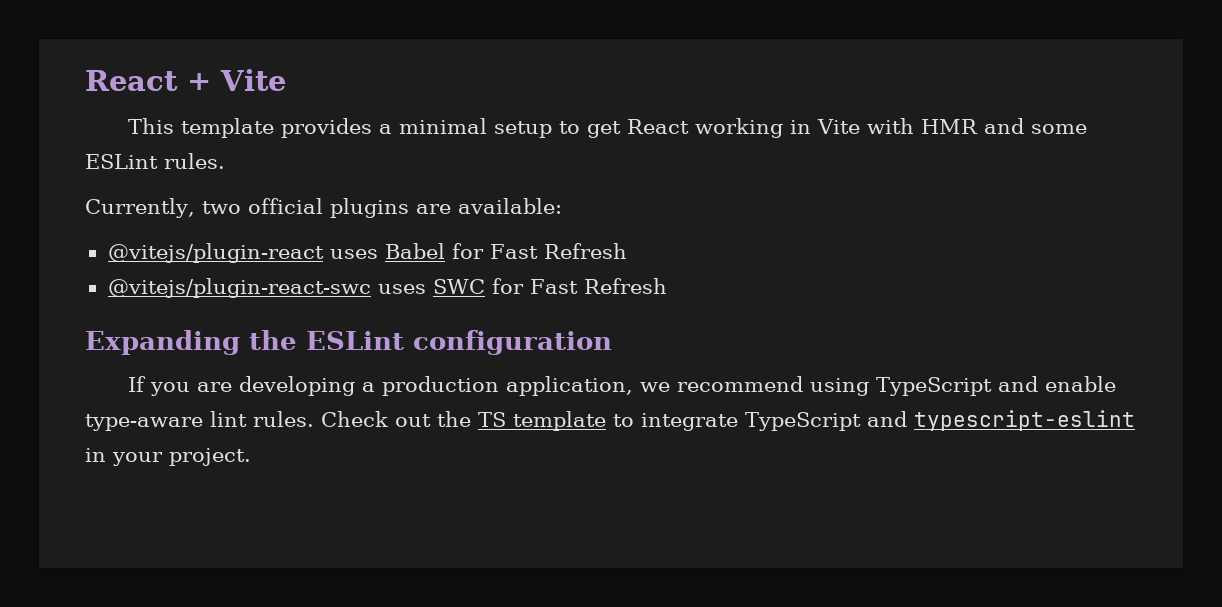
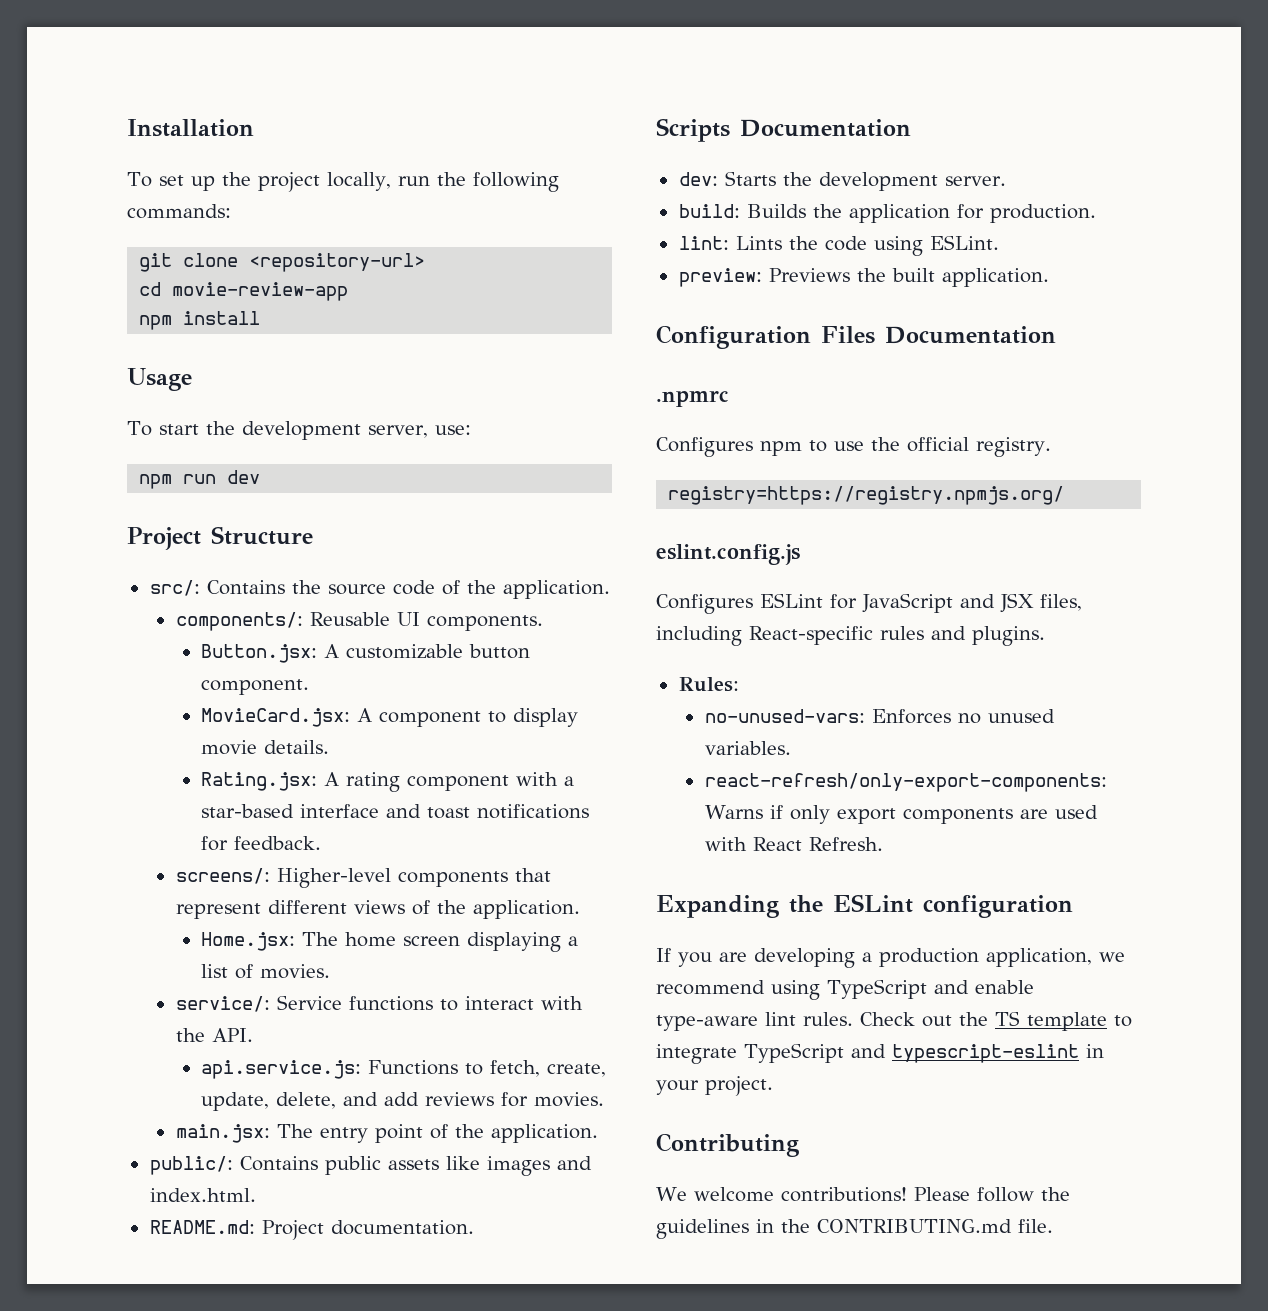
[85,69,286,91] [128,118,1088,138] [85,153,225,169] [85,198,562,218] [107,243,627,263] [107,278,667,298] React + Vite // This template provides a minimal setup to get React working in Vite with HMR and some ESLint rules. // Currently, two official plugins are available: // @vitejs/plugin-react uses Babel for Fast Refresh // @vitejs/plugin-react-swc uses SWC for Fast Refresh -> [127,119,254,137] [127,172,559,192] [127,204,231,219] [139,253,426,272] [139,282,349,301] [139,311,261,330] [127,368,192,391] [127,421,471,440] [139,470,261,489] [127,526,313,550] [149,580,610,599] [175,612,543,631] [201,644,531,663] [201,679,310,695] [201,708,579,727] [201,740,330,755] [201,772,575,792] [201,804,590,819] [201,836,322,851] [175,868,551,888] [175,900,580,919] [201,932,579,952] [201,964,331,979] [175,995,583,1012] [175,1028,253,1042] [201,1060,607,1079] [201,1092,605,1111] [175,1124,598,1143] [149,1156,592,1176] [149,1188,256,1202] [149,1220,474,1240] [656,118,911,142] [678,171,1006,191] [678,204,1096,223] [678,235,999,256] [678,268,1049,287] [656,325,1056,349] [656,390,729,407] [656,437,1051,457] [668,486,1065,505] [656,544,800,565] [656,593,1082,614] [656,626,1045,646] [678,677,739,692] [704,709,1055,724] [704,741,791,755] [704,773,1107,792] [704,805,1099,824] [704,837,883,851] Installation // To set up the project locally, run the following commands: // git clone <repository-url> // cd movie-review-app // npm install // Usage // To start the development server, use: // npm run dev // Project Structure // src/: Contains the source code of the application. // components/: Reusable UI components. // Button.jsx: A customizable button component. // MovieCard.jsx: A component to display movie details. // Rating.jsx: A rating component with a star-based interface and toast notifications for feedback. // screens/: Higher-level components that represent different views of the application. // Home.jsx: The home screen displaying a list of movies. // service/: Service functions to interact with the API. // api.service.js: Functions to fetch, create, update, delete, and add reviews for movies. // main.jsx: The entry point of the application. // public/: Contains public assets like images and index.html. // README.md: Project documentation. // Scripts Documentation // dev: Starts the development server. // build: Builds the application for production. // lint: Lints the code using ESLint. // preview: Previews the built application. // Configuration Files Documentation // .npmrc // Configures npm to use the official registry. // registry=https://registry.npmjs.org/ // eslint.config.js // Configures ESLint for JavaScript and JSX files, including React-specific rules and plugins. // Rules: // no-unused-vars: Enforces no unused variables. // react-refresh/only-export-components: Warns if only export components are used with React Refresh.
(251, 457) none -> [656,1133,799,1157] [656,1187,1070,1202] [656,1219,1053,1239] // Contributing // We welcome contributions! Please follow the guidelines in the CONTRIBUTING.md file.

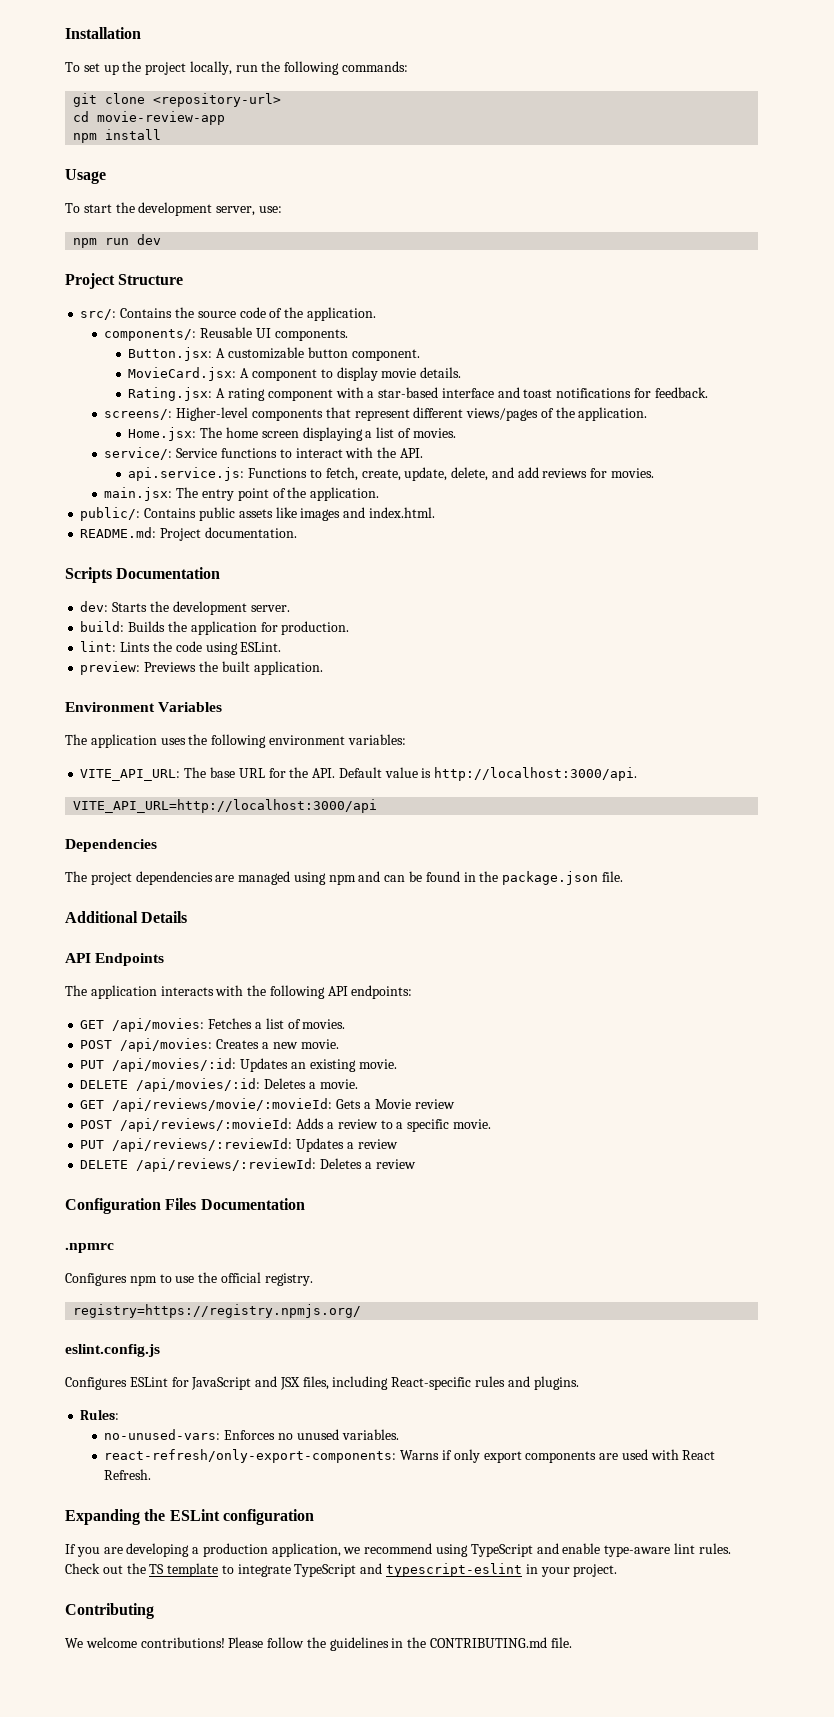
[353,900,405,914] views -> [466,408,539,421] views/pages
(1049, 277) none -> [65,702,223,712] [65,734,406,748] [80,767,638,781] [73,799,378,813] [65,839,157,852] [65,871,623,885] [65,911,188,923] [65,953,165,966] [65,985,413,999] [80,1018,346,1032] [80,1038,339,1052] [80,1058,397,1072] [80,1078,358,1092] [80,1098,455,1112] [80,1118,491,1132] [80,1138,398,1152] [80,1158,416,1172] // Environment Variables // The application uses the following environment variables: // VITE_API_URL: The base URL for the API. Default value is http://localhost:3000/api. // VITE_API_URL=http://localhost:3000/api // Dependencies // The project dependencies are managed using npm and can be found in the package.json file. // Additional Details // API Endpoints // The application interacts with the following API endpoints: // GET /api/movies: Fetches a list of movies. // POST /api/movies: Creates a new movie. // PUT /api/movies/:id: Updates an existing movie. // DELETE /api/movies/:id: Deletes a movie. // GET /api/reviews/movie/:movieId: Gets a Movie review // POST /api/reviews/:movieId: Adds a review to a specific movie. // PUT /api/reviews/:reviewId: Updates a review // DELETE /api/reviews/:reviewId: Deletes a review

